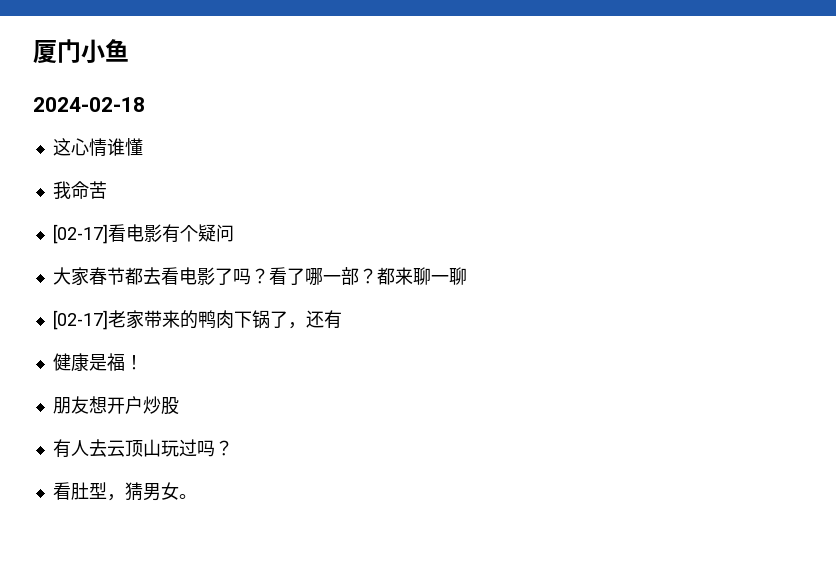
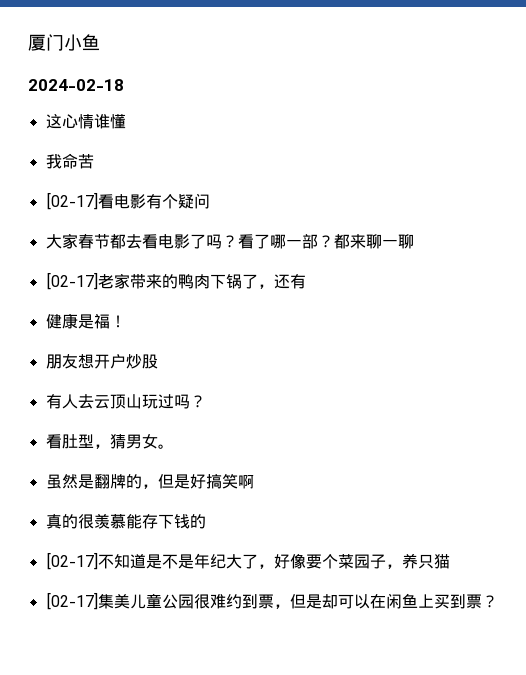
(197, 496) none -> [45,473,254,489] [45,513,206,529] [45,552,450,570] [45,592,498,610] // 虽然是翻牌的，但是好搞笑啊 // 真的很羡慕能存下钱的 // [02-17]不知道是不是年纪大了，好像要个菜园子，养只猫 // [02-17]集美儿童公园很难约到票，但是却可以在闲鱼上买到票？

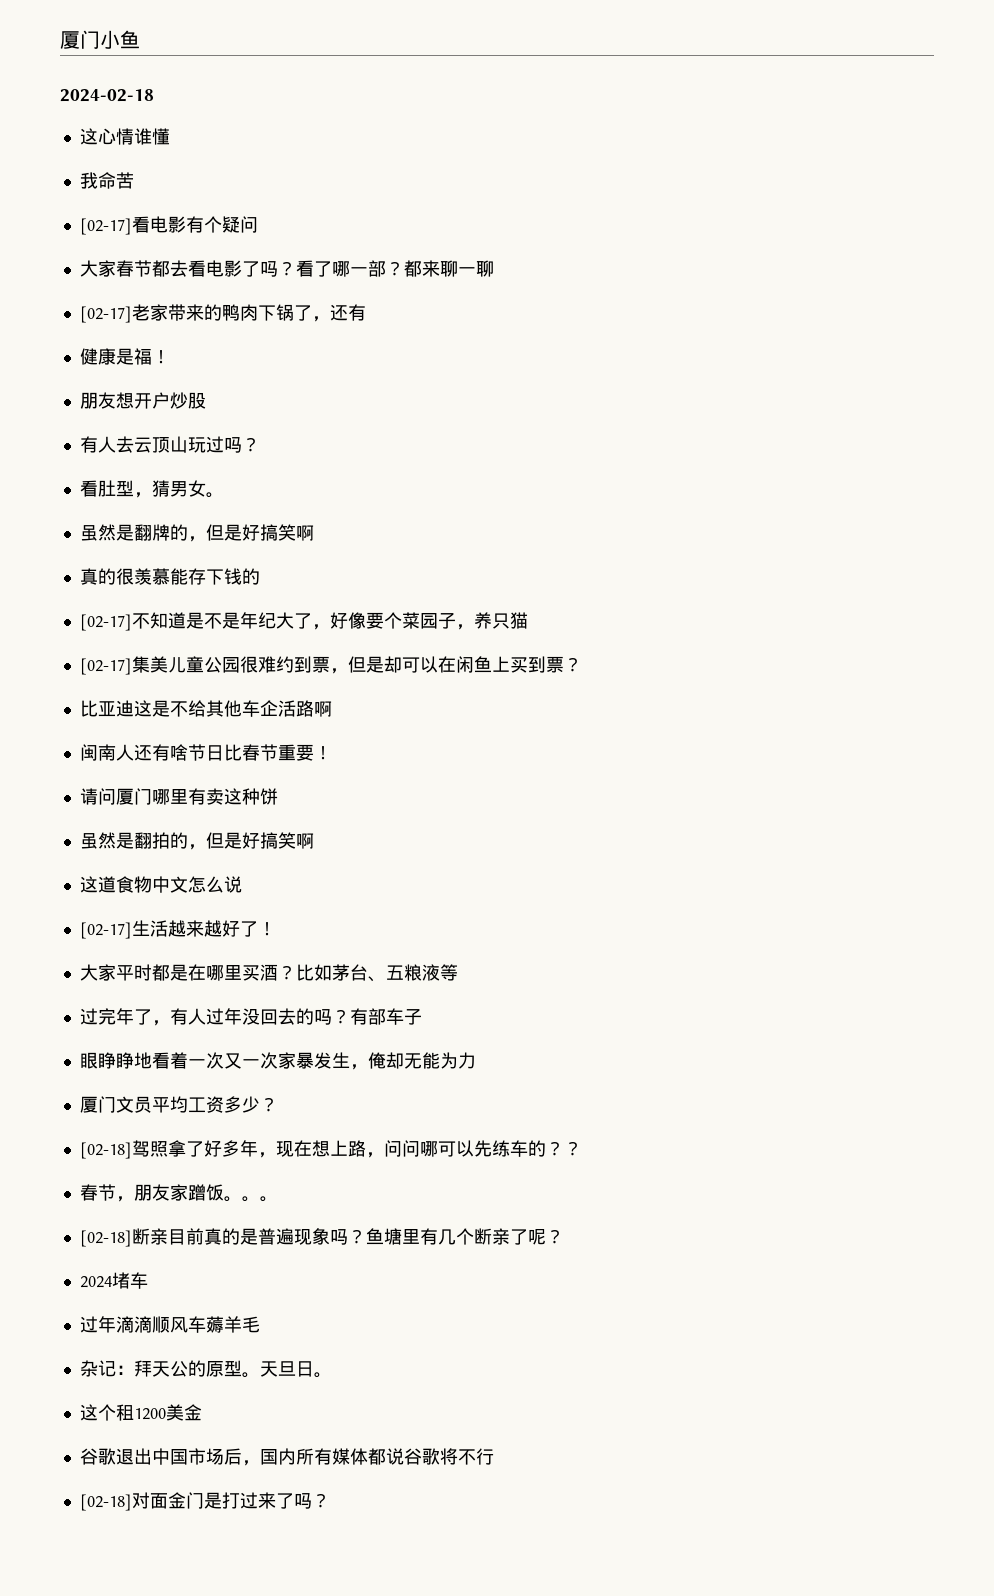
(498, 601) none -> [79,700,332,717] [79,744,332,761] [79,788,278,805] [79,832,314,850] [79,876,242,893] [79,920,276,939] [79,964,458,982] [79,1008,422,1026] [79,1052,476,1070] [79,1096,278,1113] [79,1140,582,1159] [79,1184,278,1202] [79,1228,564,1247] [79,1272,148,1289] [79,1316,260,1333] [79,1360,332,1378] [79,1404,202,1421] [79,1448,494,1466] [79,1492,330,1511] // 比亚迪这是不给其他车企活路啊 // 闽南人还有啥节日比春节重要！ // 请问厦门哪里有卖这种饼 // 虽然是翻拍的，但是好搞笑啊 // 这道食物中文怎么说 // [02-17]生活越来越好了！ // 大家平时都是在哪里买酒？比如茅台、五粮液等 // 过完年了，有人过年没回去的吗？有部车子 // 眼睁睁地看着一次又一次家暴发生，俺却无能为力 // 厦门文员平均工资多少？ // [02-18]驾照拿了好多年，现在想上路，问问哪可以先练车的？？ // 春节，朋友家蹭饭。。。 // [02-18]断亲目前真的是普遍现象吗？鱼塘里有几个断亲了呢？ // 2024堵车 // 过年滴滴顺风车薅羊毛 // 杂记：拜天公的原型。天旦日。 // 这个租1200美金 // 谷歌退出中国市场后，国内所有媒体都说谷歌将不行 // [02-18]对面金门是打过来了吗？

